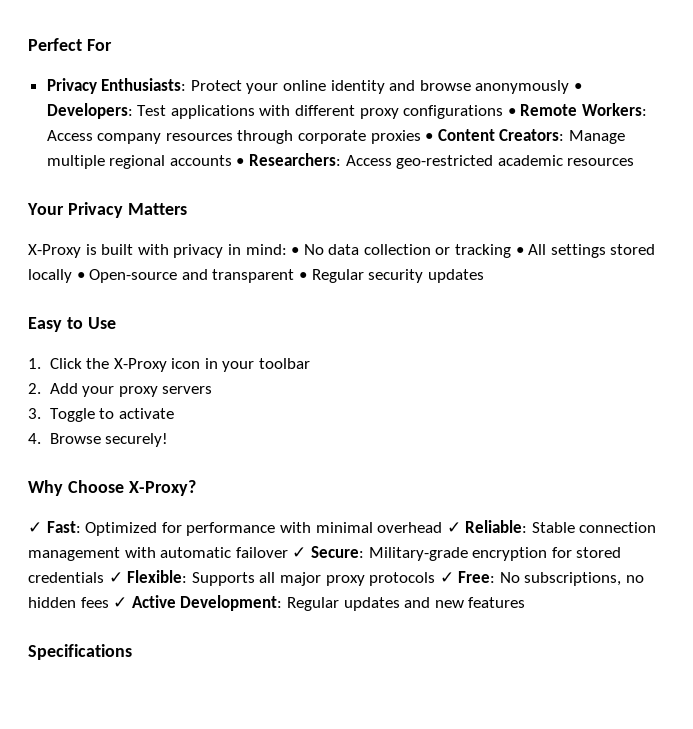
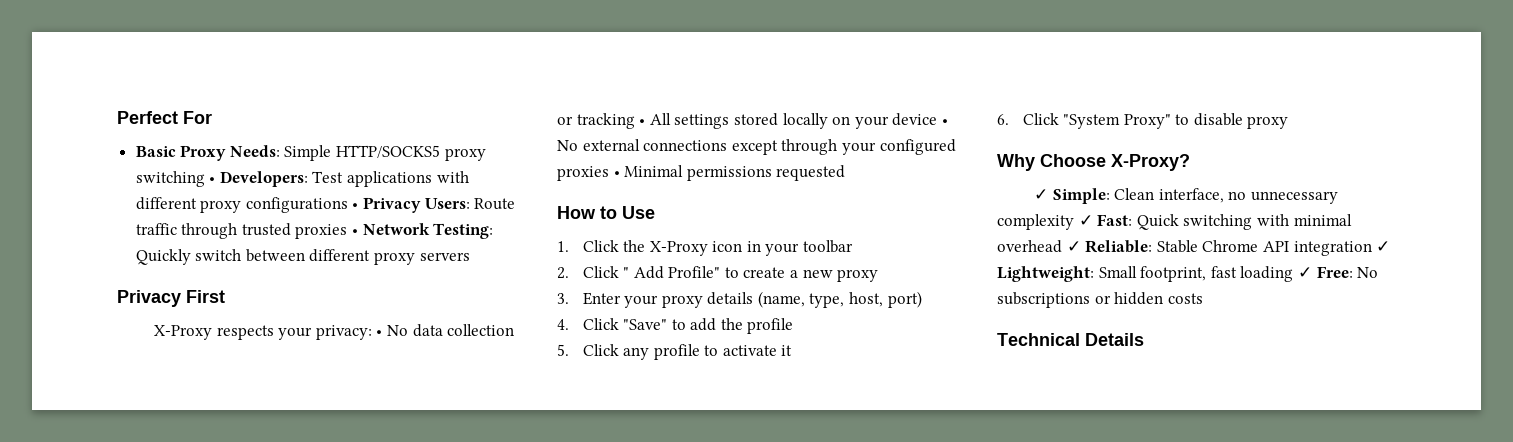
[46,78,570,94] Privacy Enthusiasts: Protect your online identity and browse anonymously -> [135,145,486,161] [135,171,205,187] Basic Proxy Needs: Simple HTTP/SOCKS5 proxy switching
[520,103,648,116] [46,129,626,144] [46,153,635,169] [27,202,187,218] [28,244,287,258] Remote Workers: Access company resources through corporate proxies • Content Creators: Manage multiple regional accounts • Researchers: Access geo-restricted academic resources // Your Privacy Matters // X-Proxy is built with privacy in mind: -> [363,197,516,213] [135,223,494,239] [135,249,470,265] [117,290,225,307] [153,325,372,340] Privacy Users: Route traffic through trusted proxies • Network Testing: Quickly switch between different proxy servers // Privacy First // X-Proxy respects your privacy:
[76,269,484,283] [28,317,62,332] • Open-source and transparent • Regular security updates // Easy -> [832,113,948,129] [557,139,956,155] [557,165,846,181] [557,206,596,219] on your device • No external connections except through your configured proxies • Minimal permissions requested // How
[49,383,213,397] [28,408,174,422] [28,433,169,447] [28,480,196,496] [28,521,276,536] Add your proxy servers // 3. Toggle to activate // 4. Browse securely! // Why Choose X-Proxy? // ✓ Fast: Optimized for performance -> [582,266,879,282] [557,291,922,308] [557,318,794,334] [557,344,793,360] [997,113,1289,129] [997,154,1190,171] [1033,188,1338,204] [997,214,1253,230] Click " Add Profile" to create a new proxy // 3. Enter your proxy details (name, type, host, port) // 4. Click "Save" to add the profile // 5. Click any profile to activate it // 6. Click "System Proxy" to disable proxy // Why Choose X-Proxy? // ✓ Simple: Clean interface, no unnecessary complexity ✓ Fast: Quick switching
[579,522,657,533] [28,546,622,561] [28,570,645,586] [28,595,526,611] [28,644,132,660] connection management with automatic failover ✓ Secure: Military-grade encryption for stored credentials ✓ Flexible: Supports all major proxy protocols ✓ Free: No subscriptions, no hidden fees ✓ Active Development: Regular updates and new features // Specifications -> [1202,240,1391,256] [997,266,1379,282] [997,292,1203,308] [997,333,1144,346] Chrome API integration ✓ Lightweight: Small footprint, fast loading ✓ Free: No subscriptions or hidden costs // Technical Details

